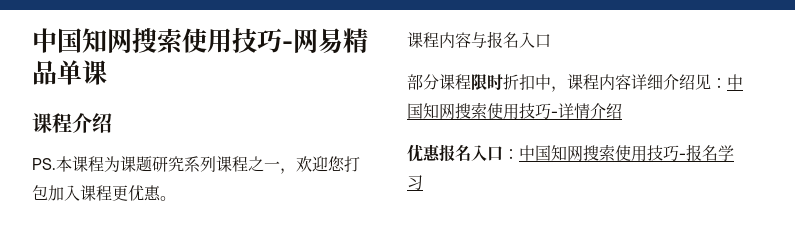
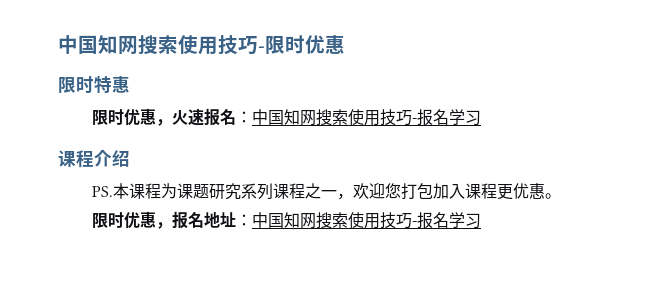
[32,28,368,54] [32,60,107,85] 中国知网搜索使用技巧-网易精品单课 -> [58,35,345,55] [58,76,130,94] [92,108,482,126] 中国知网搜索使用技巧-限时优惠 // 限时特惠 // 限时优惠，火速报名：中国知网搜索使用技巧-报名学习
[407,31,551,48] [407,74,743,92] [407,102,622,120] [407,144,503,162] 课程内容与报名入口 // 部分课程限时折扣中，课程内容详细介绍见：中国知网搜索使用技巧-详情介绍 // 优惠报名入口 -> [92,211,237,229] 限时优惠，报名地址

